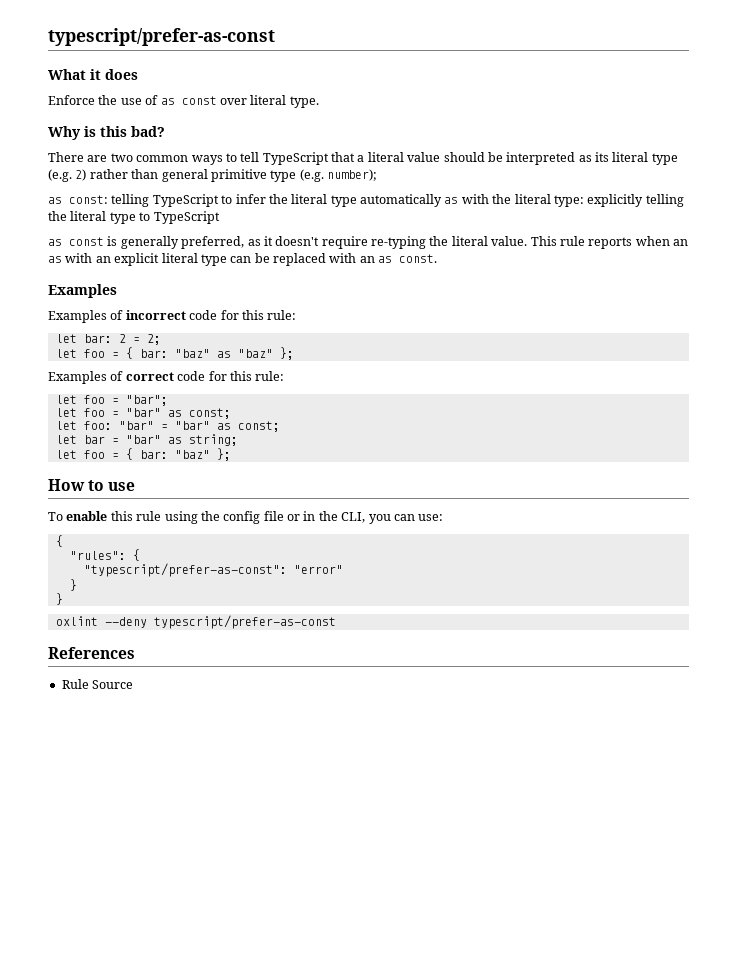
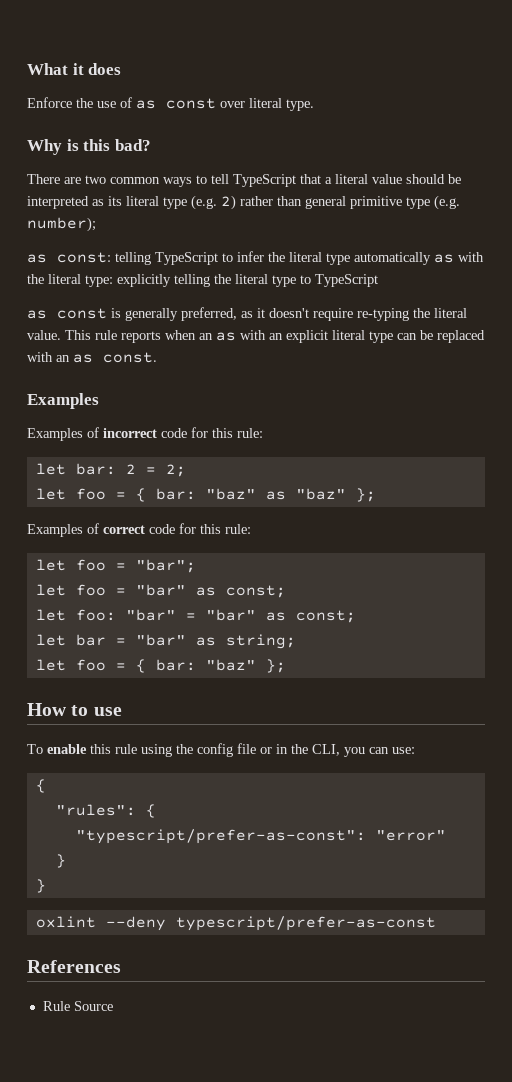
[48,28,275,46] typescript/prefer-as-const // -> (27, 69) none

